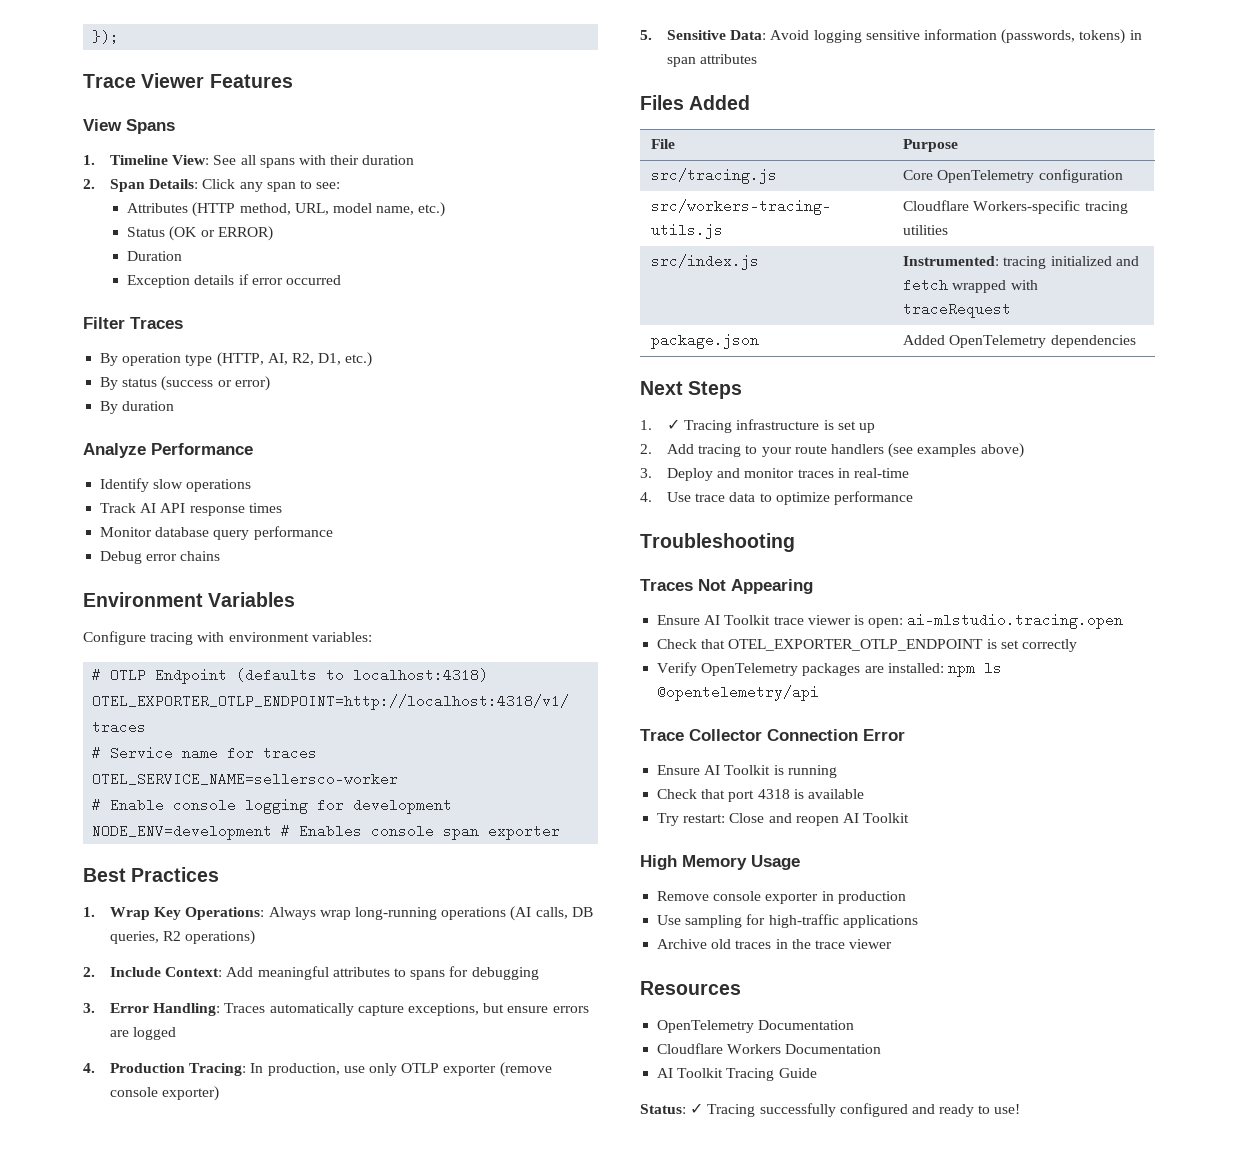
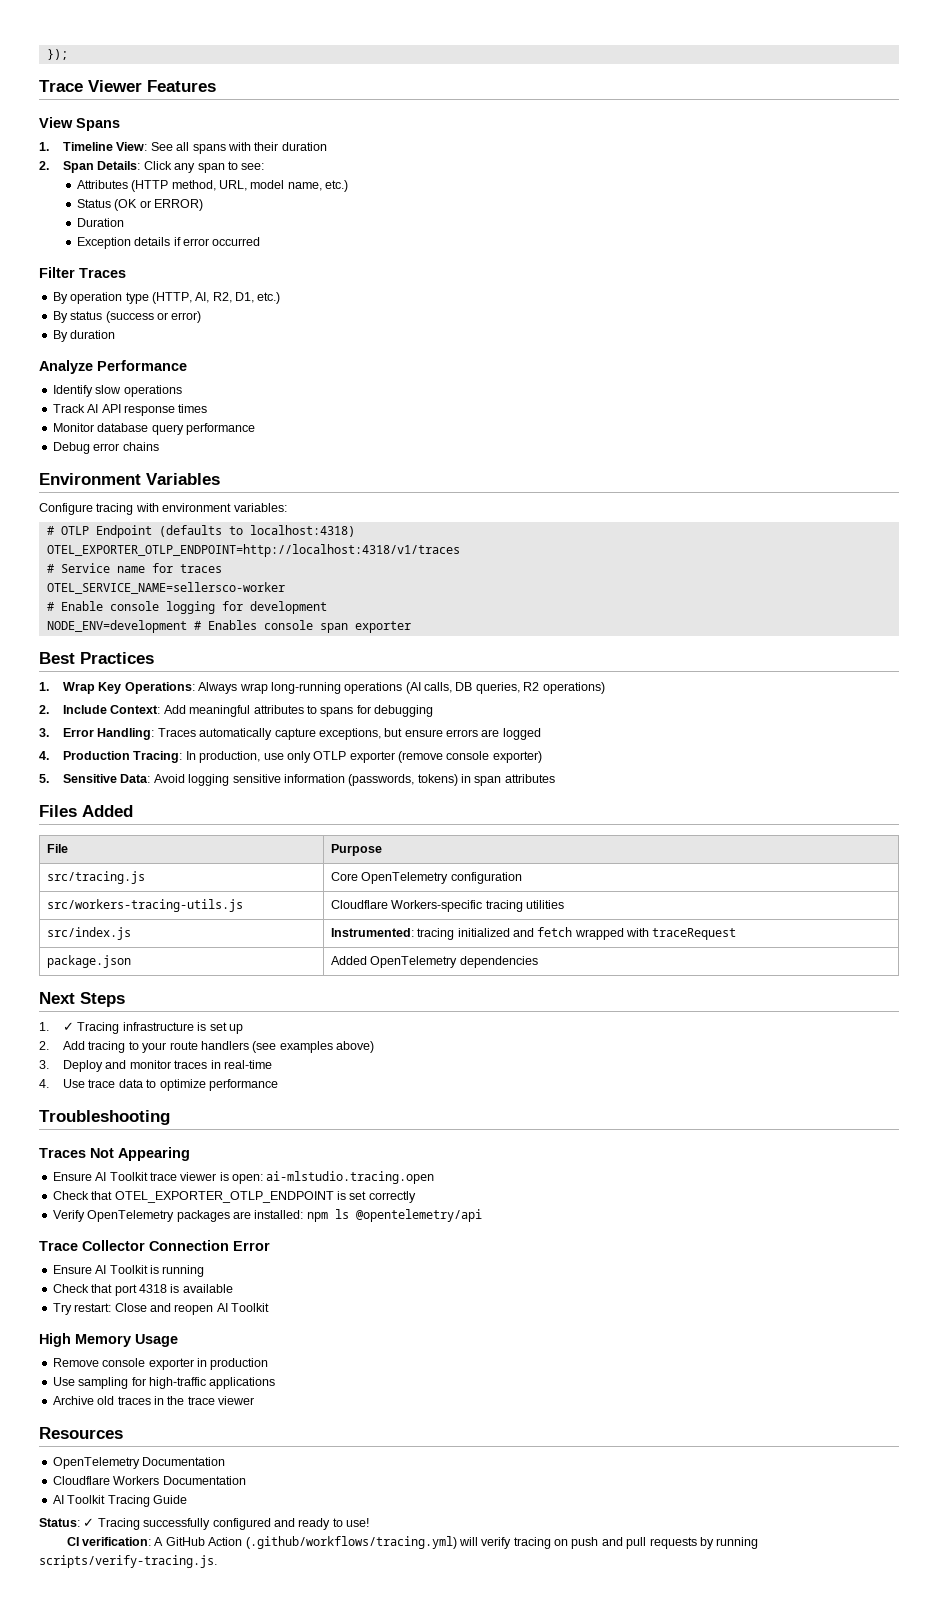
(1021, 1109) none -> [66,1536,759,1549] [39,1555,217,1568] // CI verification: A GitHub Action (.github/workflows/tracing.yml) will verify tracing on push and pull requests by running scripts/verify-tracing.js.

